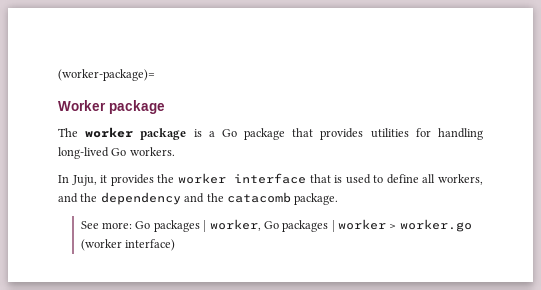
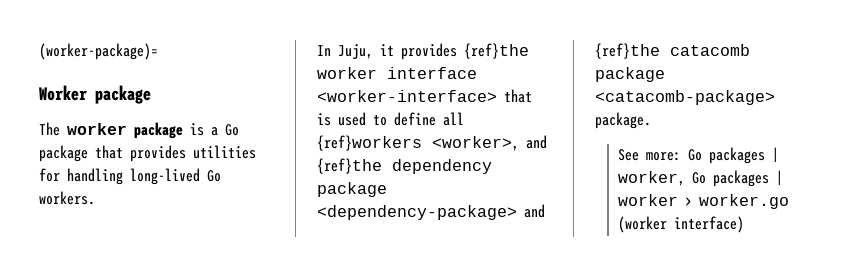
[157,174,175,183] the -> [464,43,529,59] {ref}the
(307, 178) none -> [317,90,497,102] <worker-interface>
[437,174,483,185] [58,192,291,205] workers, and the dependency and the catacomb -> [317,135,547,151] [317,158,492,174] [317,182,387,197] [317,204,545,220] [595,43,750,59] [595,67,665,82] [595,90,775,105] {ref}workers <worker>, and {ref}the dependency package <dependency-package> and {ref}the catacomb package <catacomb-package>

